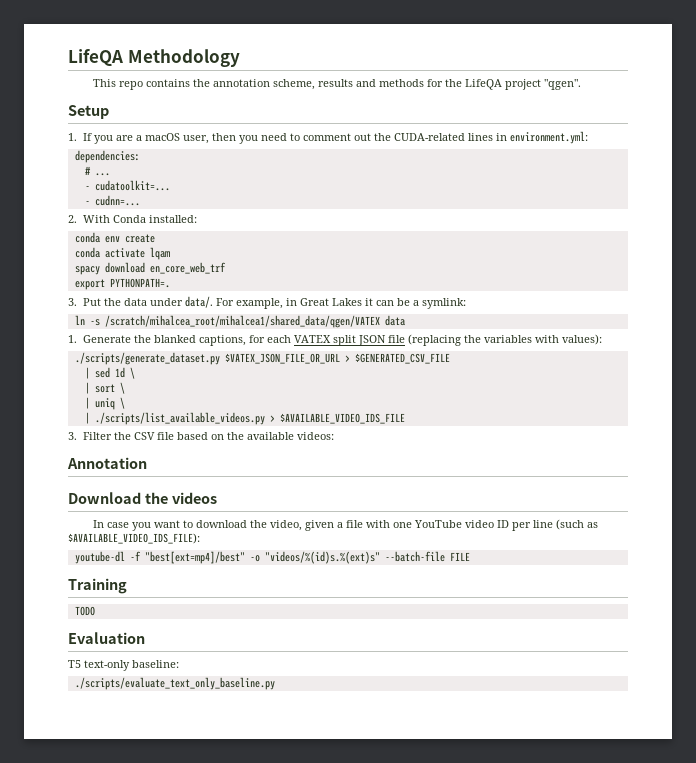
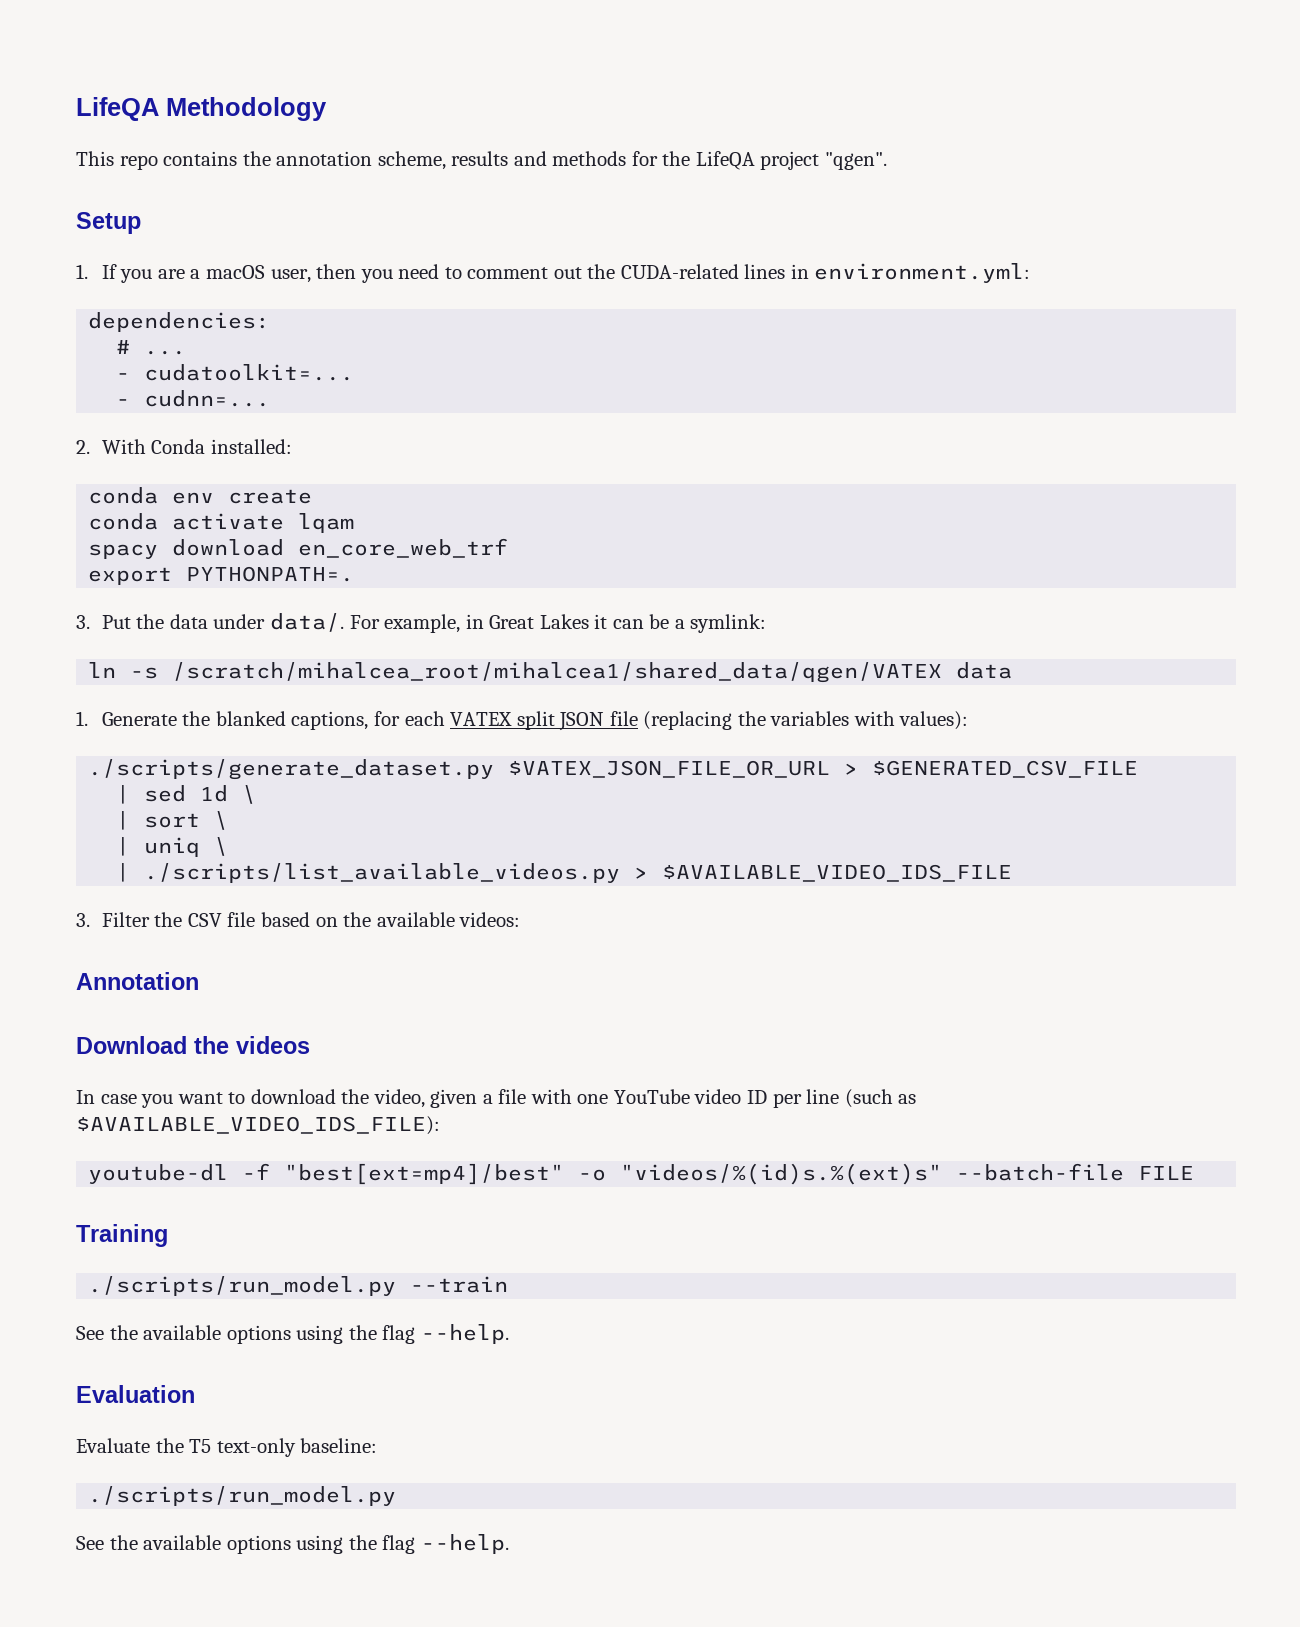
[74,606,95,616] TODO -> [88,1276,509,1296] [76,1324,509,1344] ./scripts/run_model.py --train // See the available options using the flag --help.
(145, 638) none -> [76,1438,184,1453] Evaluate the
[74,677,275,690] ./scripts/evaluate_text_only_baseline.py -> [88,1486,397,1506] [76,1534,509,1554] ./scripts/run_model.py // See the available options using the flag --help.

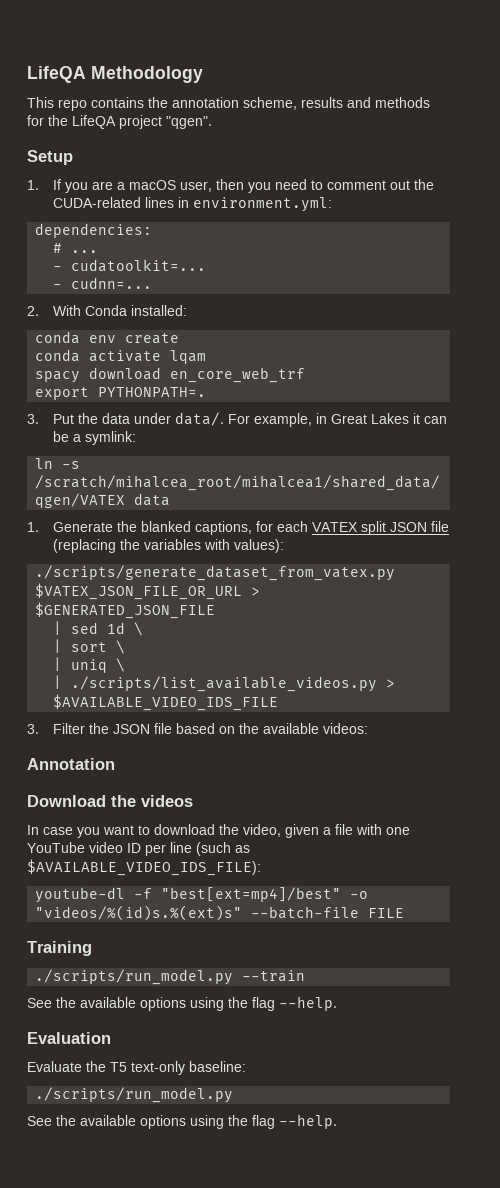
[88,759,495,780] ./scripts/generate_dataset.py -> [35,565,396,581] ./scripts/generate_dataset_from_vatex.py
[872,760,1139,778] $GENERATED_CSV_FILE -> [35,602,216,619] $GENERATED_JSON_FILE
[187,913,222,927] CSV -> [113,724,151,734] JSON

